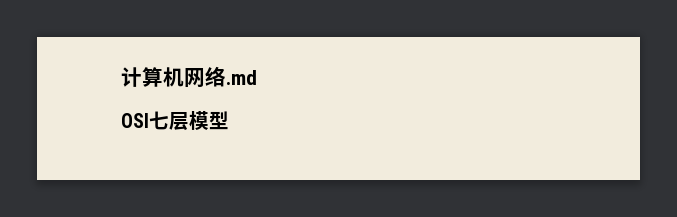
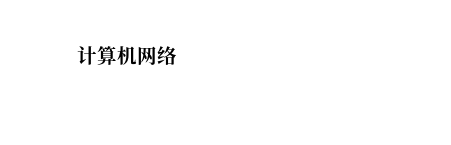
[226,70,257,85] [121,110,229,131] .md // OSI七层模型 -> (177, 55) none

